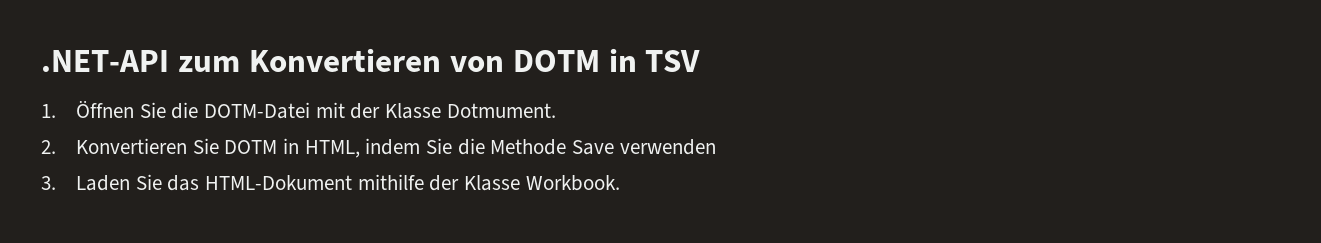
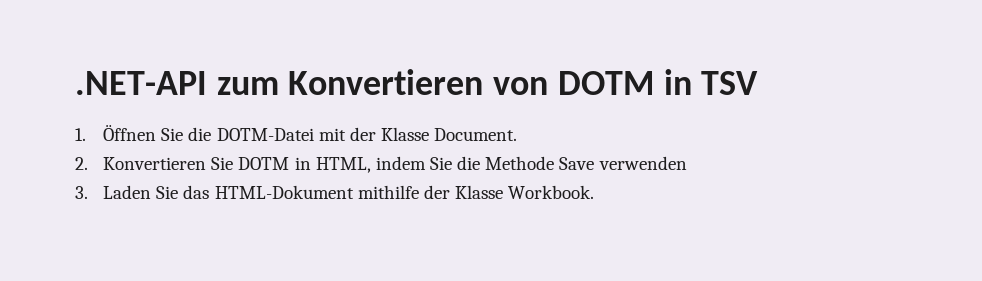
[446,103,556,118] Dotmument. -> [434,128,518,141] Document.

